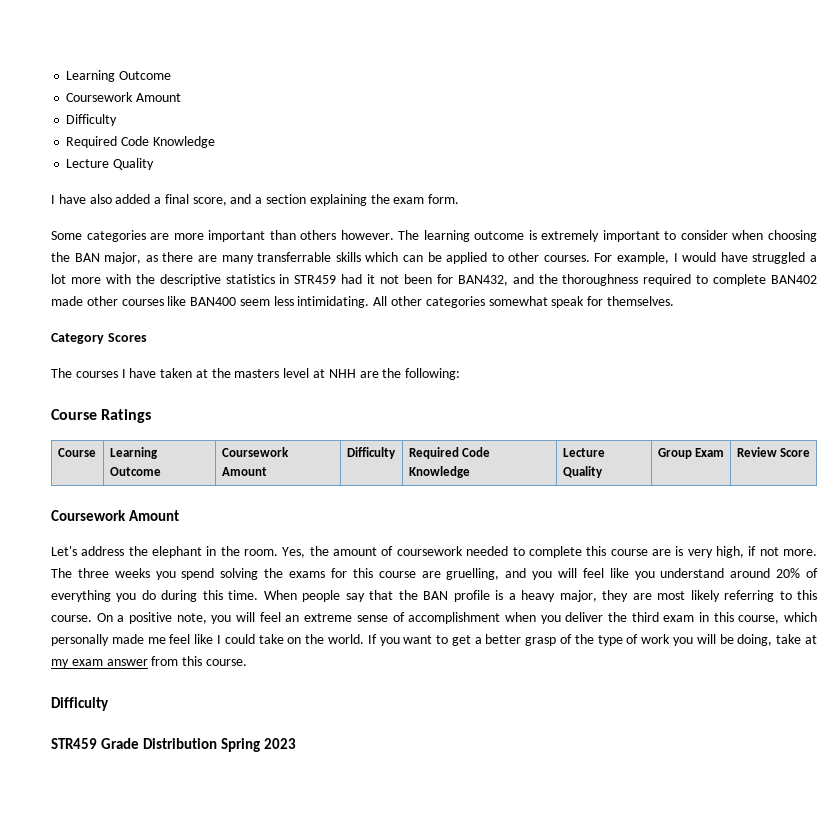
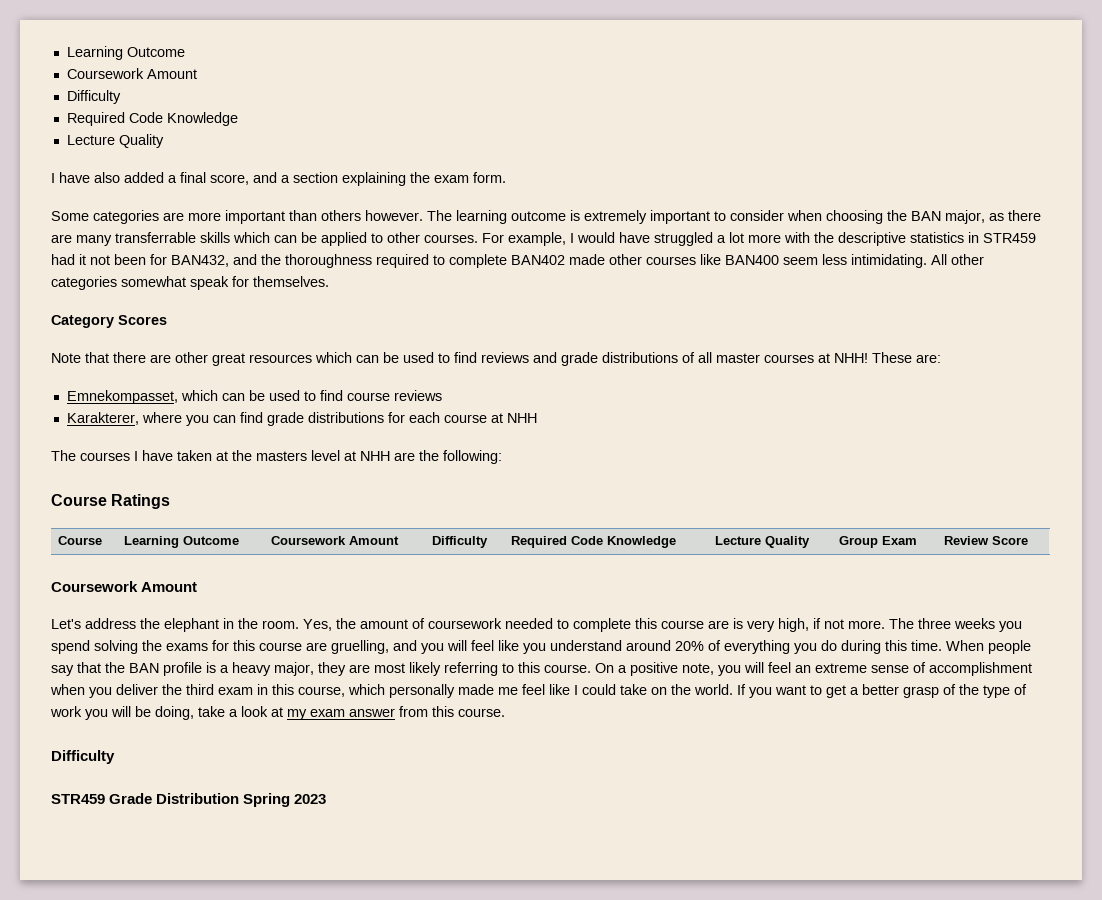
(147, 337) none -> [51,352,941,366] [66,390,442,404] [66,412,537,426] // Note that there are other great resources which can be used to find reviews and grade distributions of all master courses at NHH! These are: // Emnekompasset, which can be used to find course reviews // Karakterer, where you can find grade distributions for each course at NHH
(802, 639) none -> [229,706,268,717] a look

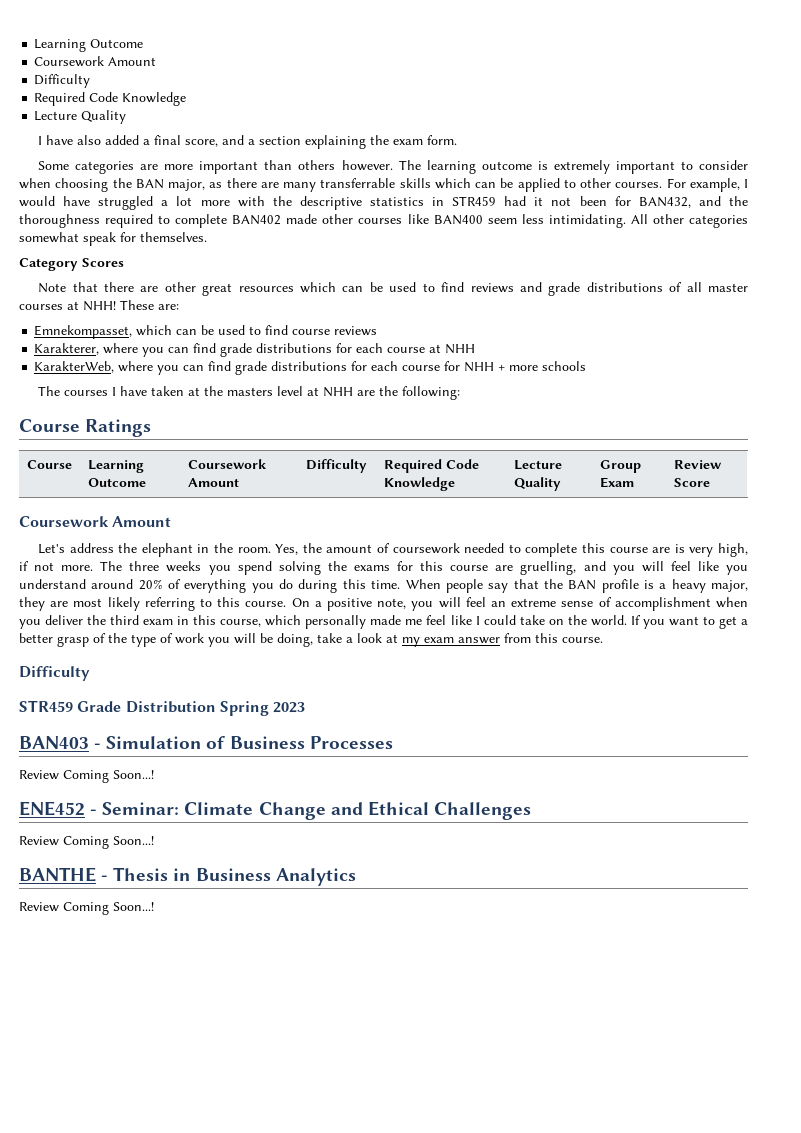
(537, 418) none -> [34,361,587,375] // KarakterWeb, where you can find grade distributions for each course for NHH + more schools
(327, 799) none -> [19,736,393,749] [19,770,154,783] [19,801,531,820] [19,836,154,849] [19,867,356,886] [19,902,154,915] // BAN403 - Simulation of Business Processes // Review Coming Soon...! // ENE452 - Seminar: Climate Change and Ethical Challenges // Review Coming Soon...! // BANTHE - Thesis in Business Analytics // Review Coming Soon...!

